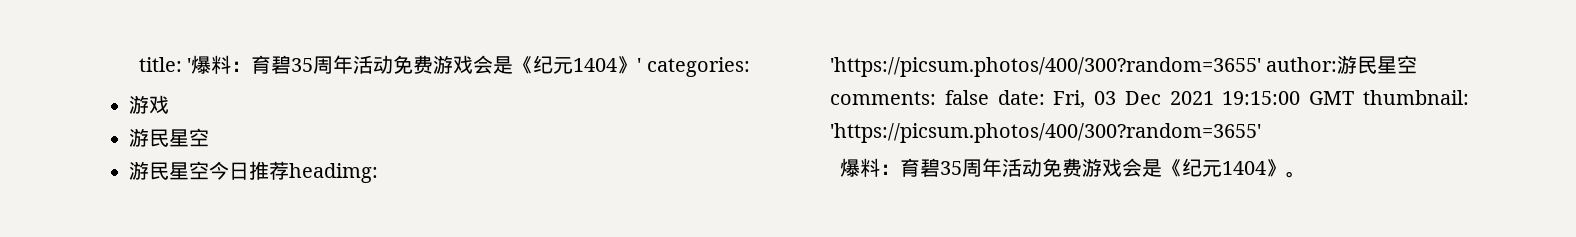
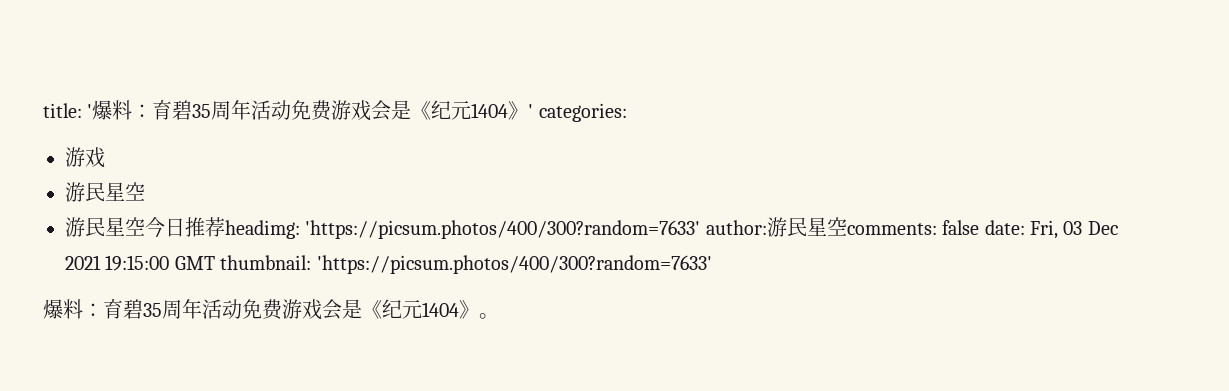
[830,57,1261,77] 'https://picsum.photos/400/300?random=3655' -> [305,220,701,239] 'https://picsum.photos/400/300?random=7633'
[830,123,1261,143] 'https://picsum.photos/400/300?random=3655' -> [316,255,712,274] 'https://picsum.photos/400/300?random=7633'

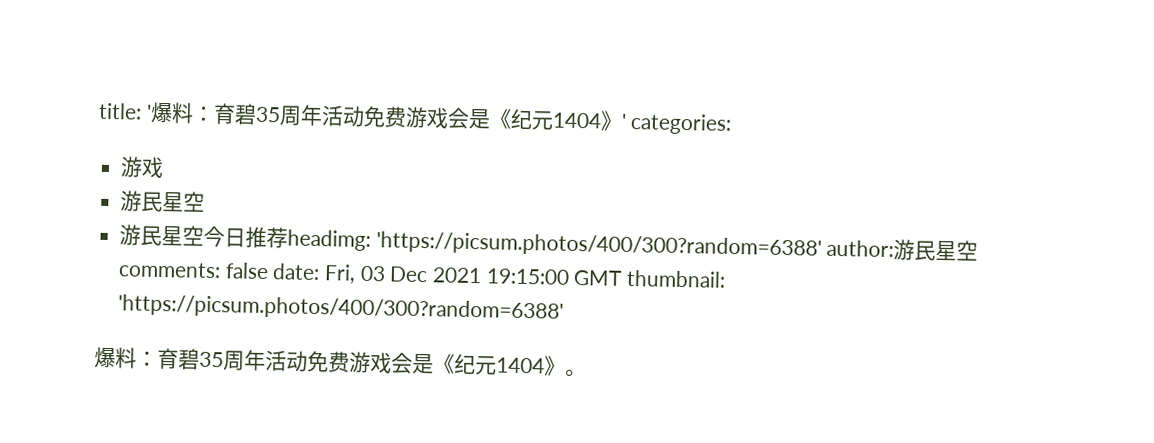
[305,220,701,239] 'https://picsum.photos/400/300?random=7633' -> [375,231,822,260] 'https://picsum.photos/400/300?random=6388'
[316,255,712,274] 'https://picsum.photos/400/300?random=7633' -> [118,294,565,323] 'https://picsum.photos/400/300?random=6388'

